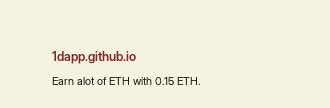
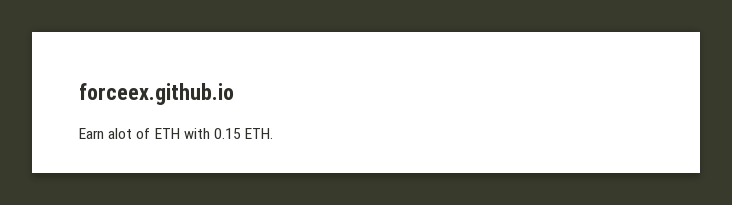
[52,51,136,64] 1dapp.github.io -> [79,83,234,105] forceex.github.io

